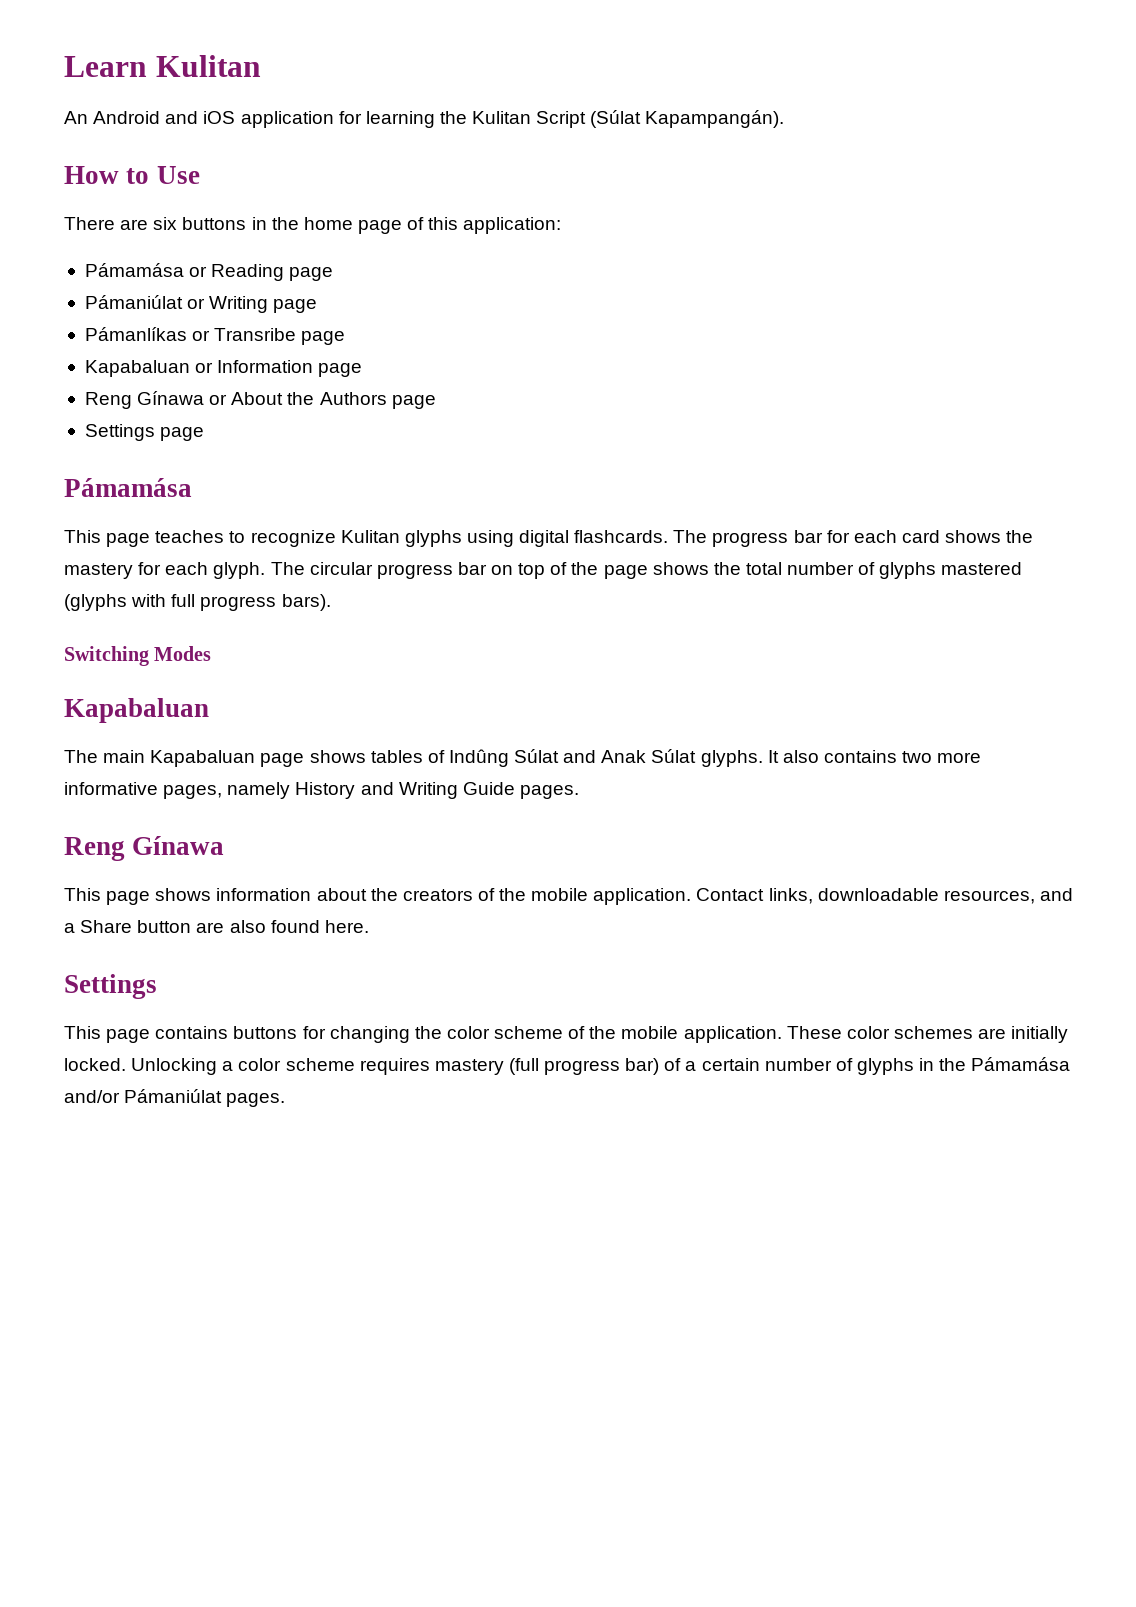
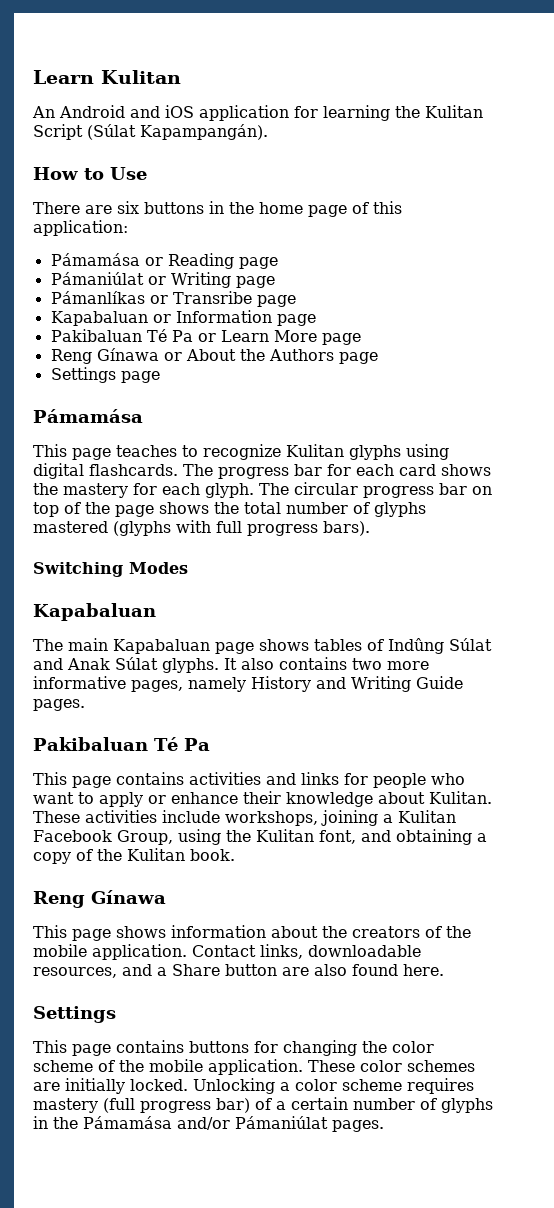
(363, 370) none -> [50,329,361,345] // Pakibaluan Té Pa or Learn More page
(579, 792) none -> [33,737,210,751] [33,772,465,788] [33,791,492,807] [33,810,456,826] [33,829,487,845] [33,848,235,864] // Pakibaluan Té Pa // This page contains activities and links for people who want to apply or enhance their knowledge about Kulitan. These activities include workshops, joining a Kulitan Facebook Group, using the Kulitan font, and obtaining a copy of the Kulitan book.

